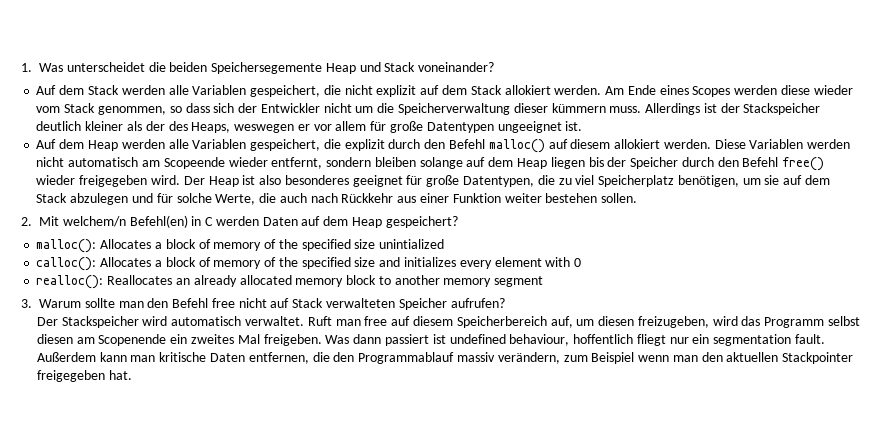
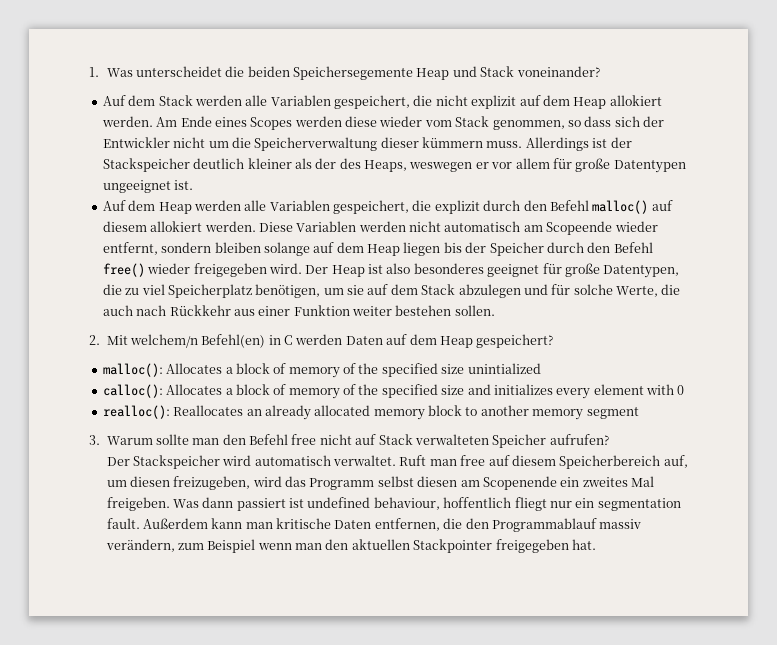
[470,85,502,95] Stack -> [573,97,607,109] Heap

